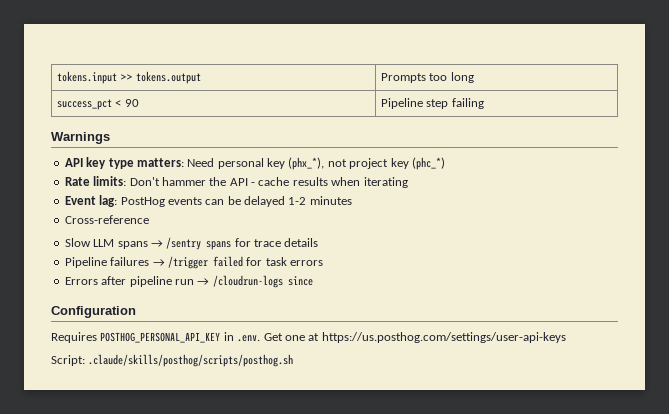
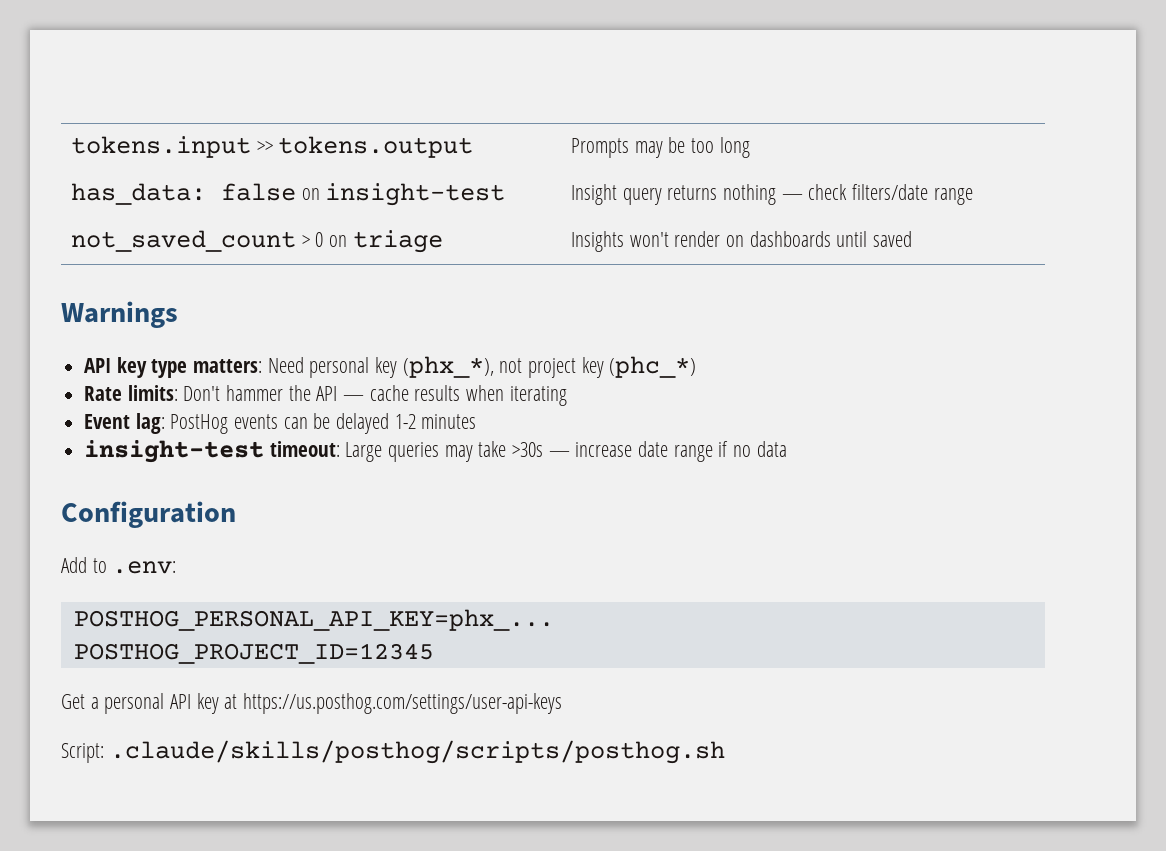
(426, 78) none -> [634,137,686,158] may be
[56,99,139,110] [380,98,484,109] success_pct < 90 | Pipeline step failing -> [71,183,506,206] [571,184,973,205] [71,230,443,253] [571,231,913,252] has_data: false on insight-test | Insight query returns nothing — check filters/date range // not_saved_count > 0 on triage | Insights won't render on dashboards until saved
[251,182,255,186] - -> [343,395,365,401] —
[64,215,149,224] [64,237,319,250] [64,256,323,269] [64,275,313,288] [51,306,136,318] [51,332,305,343] Cross-reference // Slow LLM spans → /sentry spans for trace details // Pipeline failures → /trigger failed for task errors // Errors after pipeline run → /cloudrun-logs since // Configuration // Requires POSTHOG_PERSONAL_API_KEY in .env. Get one -> [84,440,787,463] [61,501,236,528] [61,557,177,574] [73,609,554,631] [73,643,434,664] [61,693,219,714] insight-test timeout: Large queries may take >30s — increase date range if no data // Configuration // Add to .env: // POSTHOG_PERSONAL_API_KEY=phx_... // POSTHOG_PROJECT_ID=12345 // Get a personal API key

